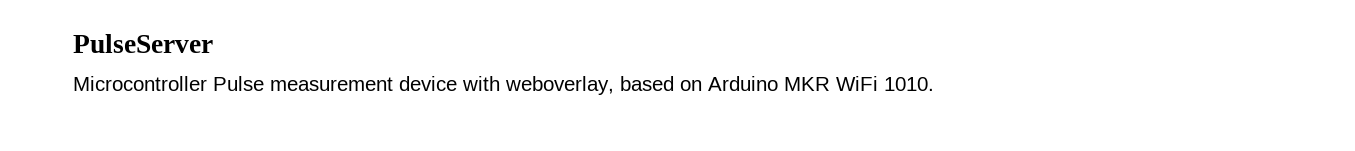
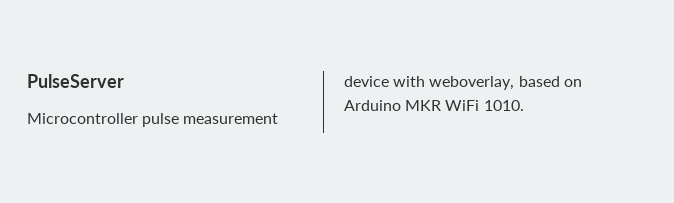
[213,76,264,91] Pulse -> [142,113,180,127] pulse

